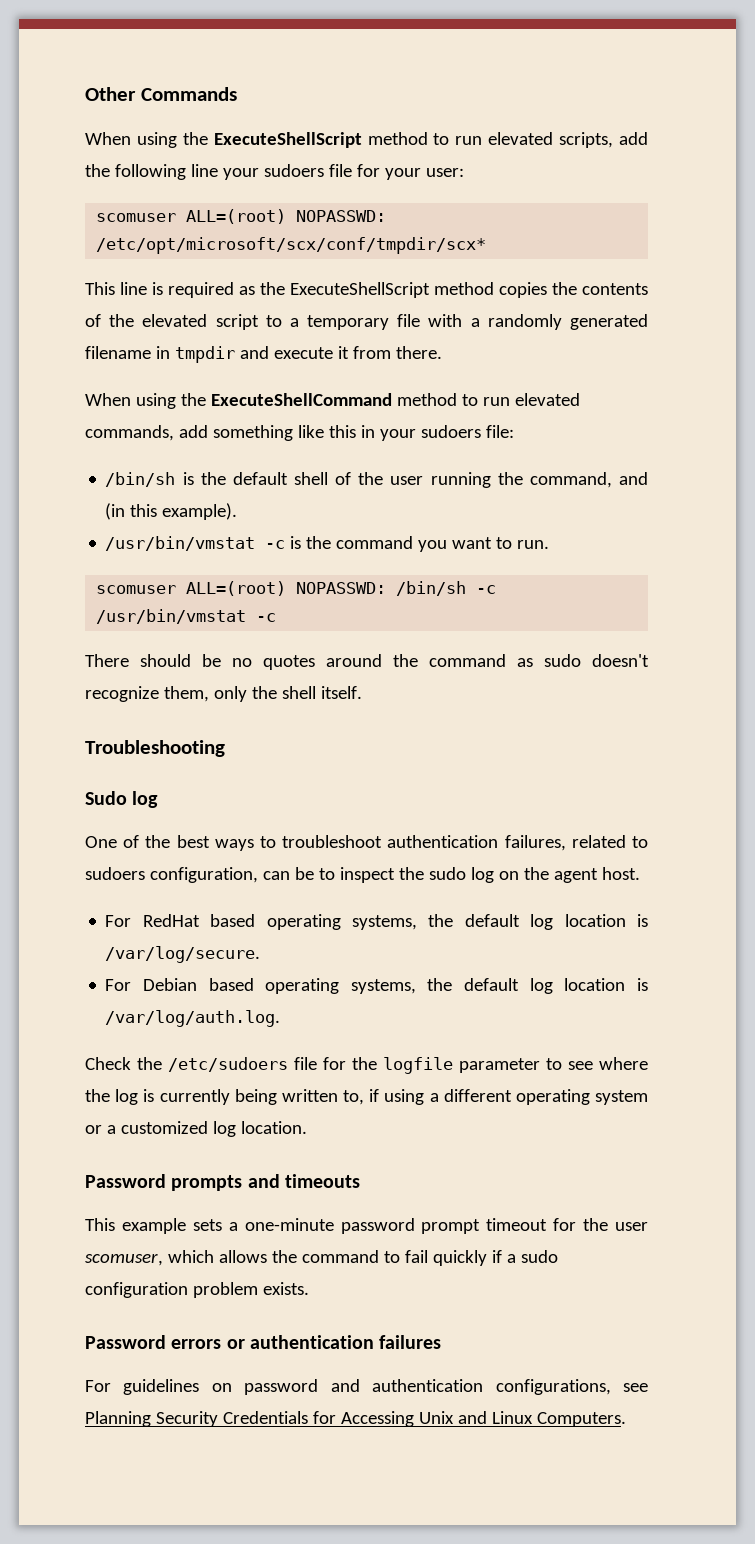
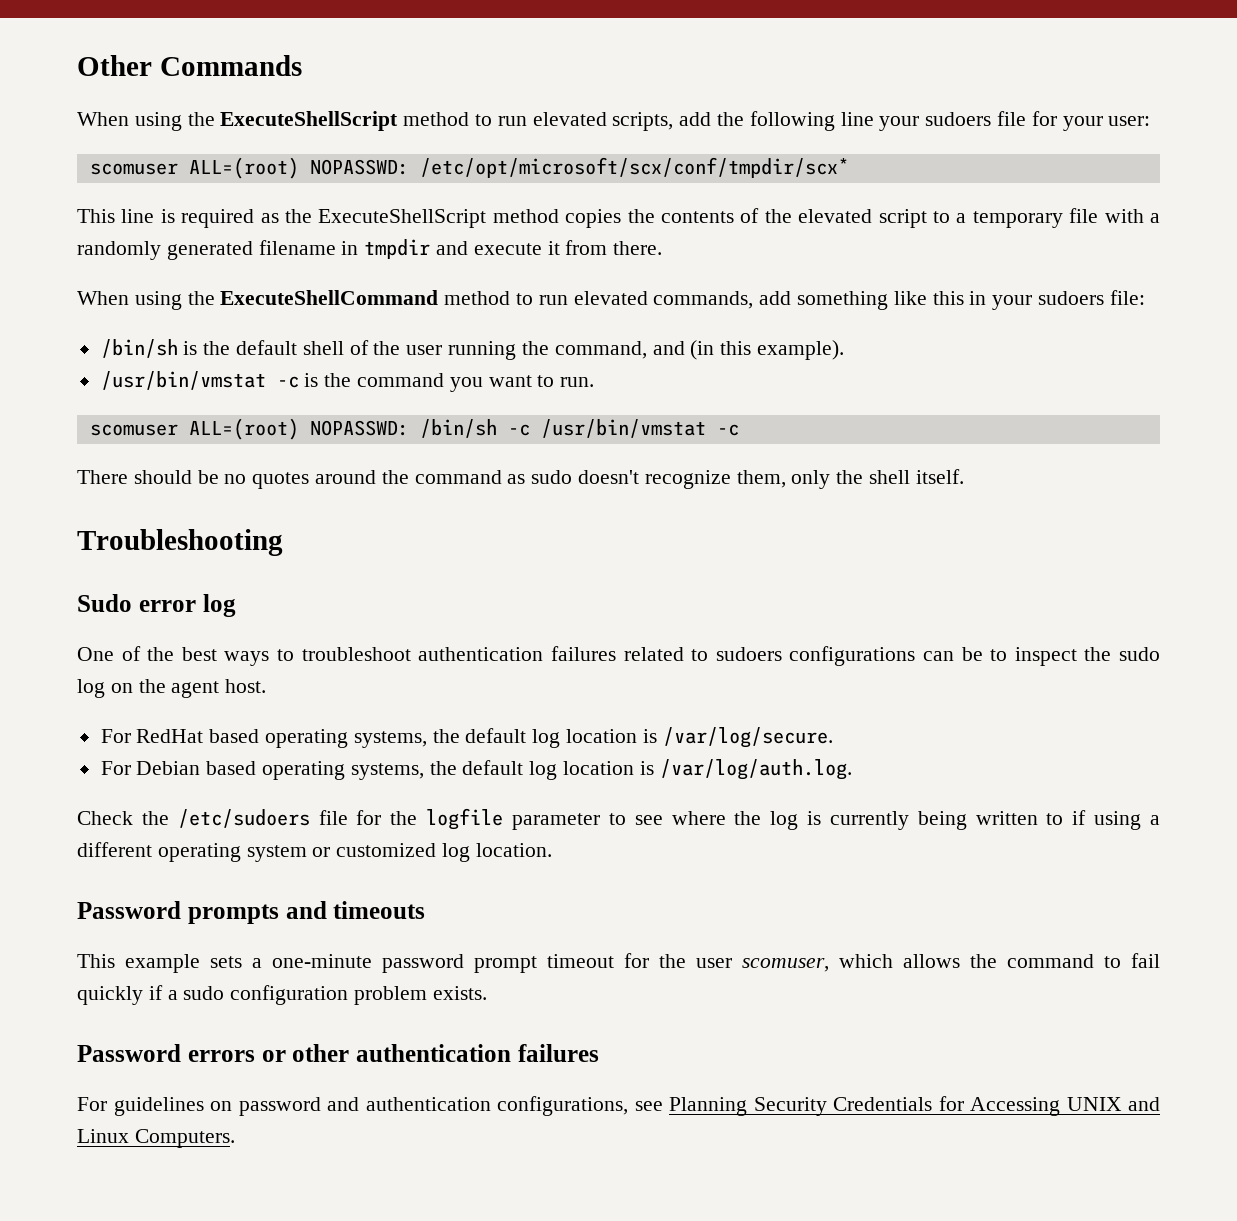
(127, 798) none -> [138,600,196,612] error
[504,835,566,851] failures, -> [550,646,616,661] failures
[149,867,258,883] configuration, -> [789,646,916,666] configurations
[343,1090,364,1105] to, -> [1046,813,1064,825] to
[106,1125,116,1134] a -> (331, 852) none
(245, 1344) none -> [292,1044,350,1062] other
[418,1411,454,1424] Unix -> [1066,1097,1122,1111] UNIX

